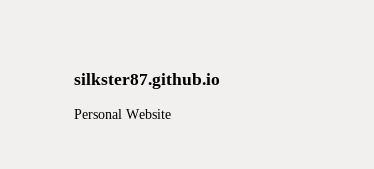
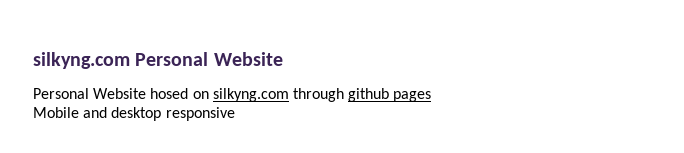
[74,73,220,89] [74,109,171,119] silkster87.github.io // Personal Website -> [33,52,283,69] [33,88,432,102] [33,107,235,121] silkyng.com Personal Website // Personal Website hosed on silkyng.com through github pages // Mobile and desktop responsive

